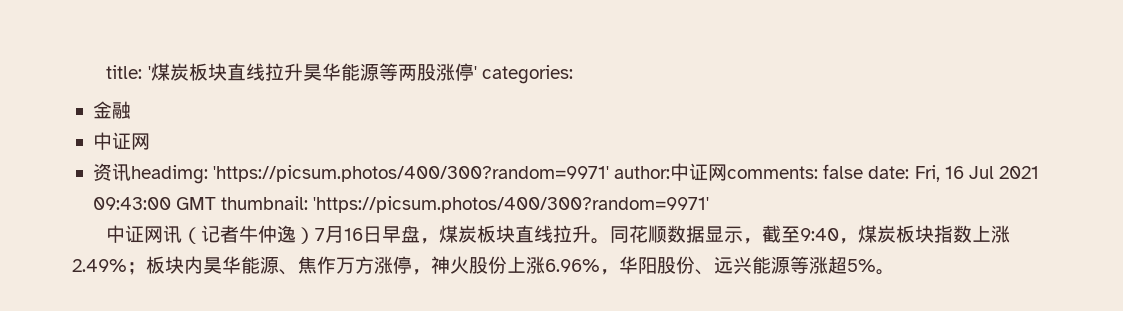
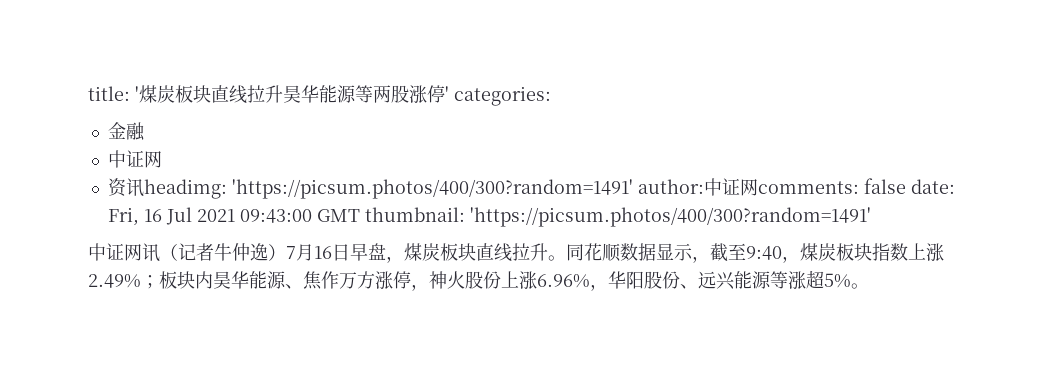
[213,165,610,182] 'https://picsum.photos/400/300?random=9971' -> [231,179,633,199] 'https://picsum.photos/400/300?random=1491'
[313,196,710,213] 'https://picsum.photos/400/300?random=9971' -> [469,207,871,227] 'https://picsum.photos/400/300?random=1491'

